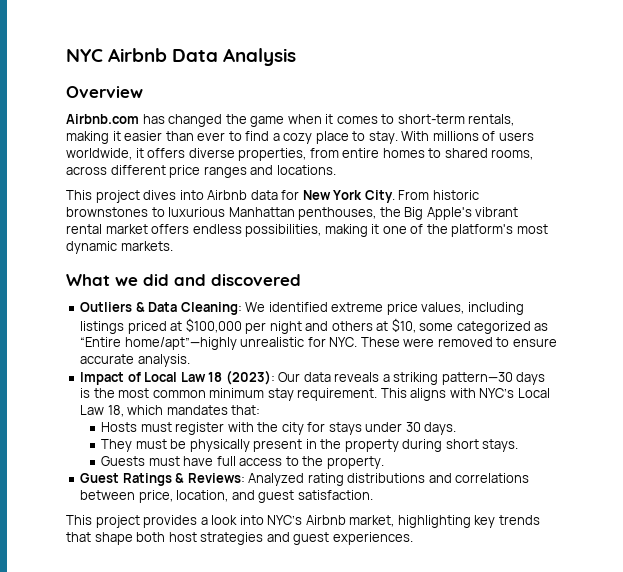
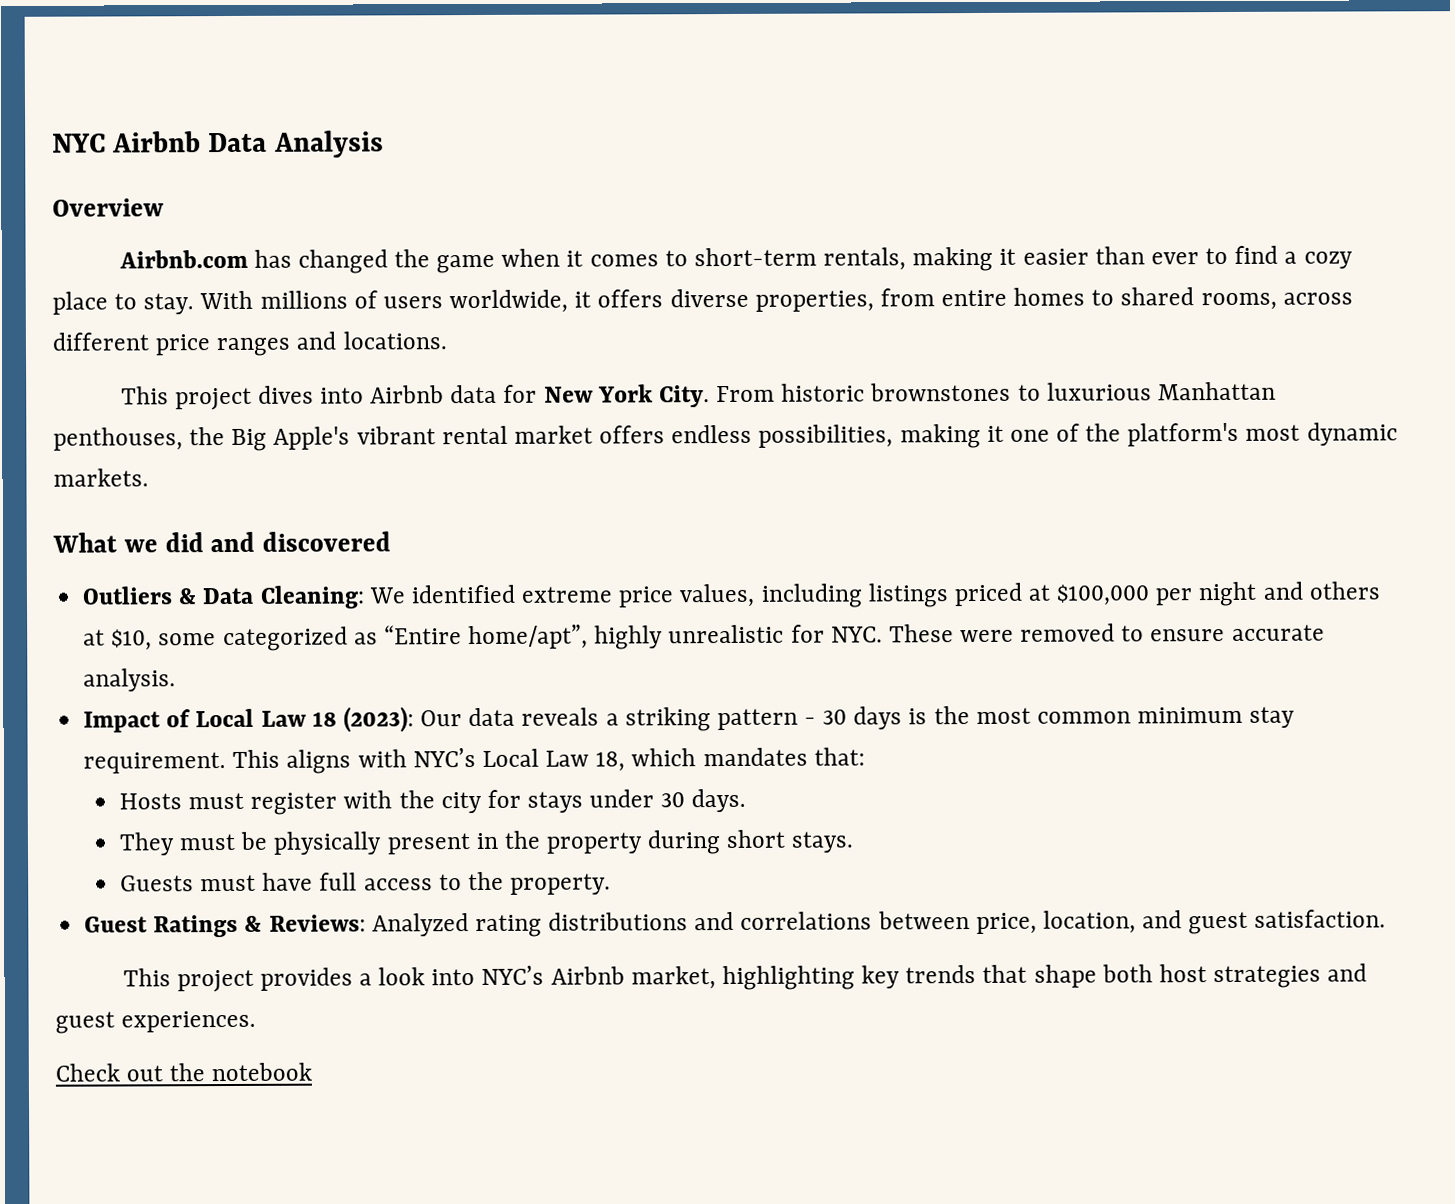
[124,337,237,350] home/apt”—highly -> [468,624,664,650] home/apt”, highly
[441,372,513,385] pattern—30 -> [716,708,848,731] pattern - 30
(413, 538) none -> [55,1062,313,1082] // Check out the notebook

